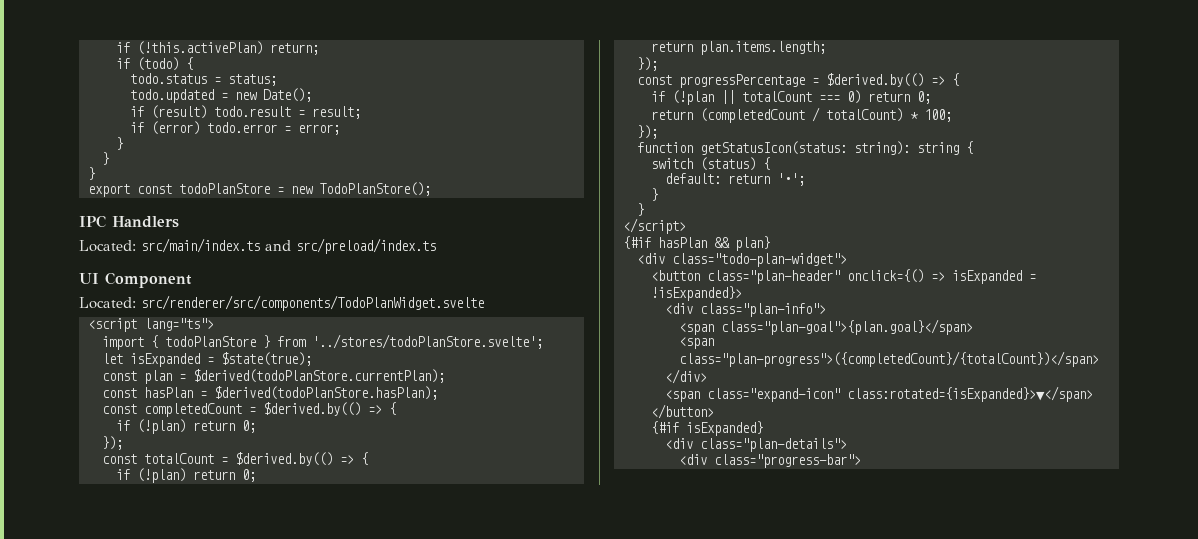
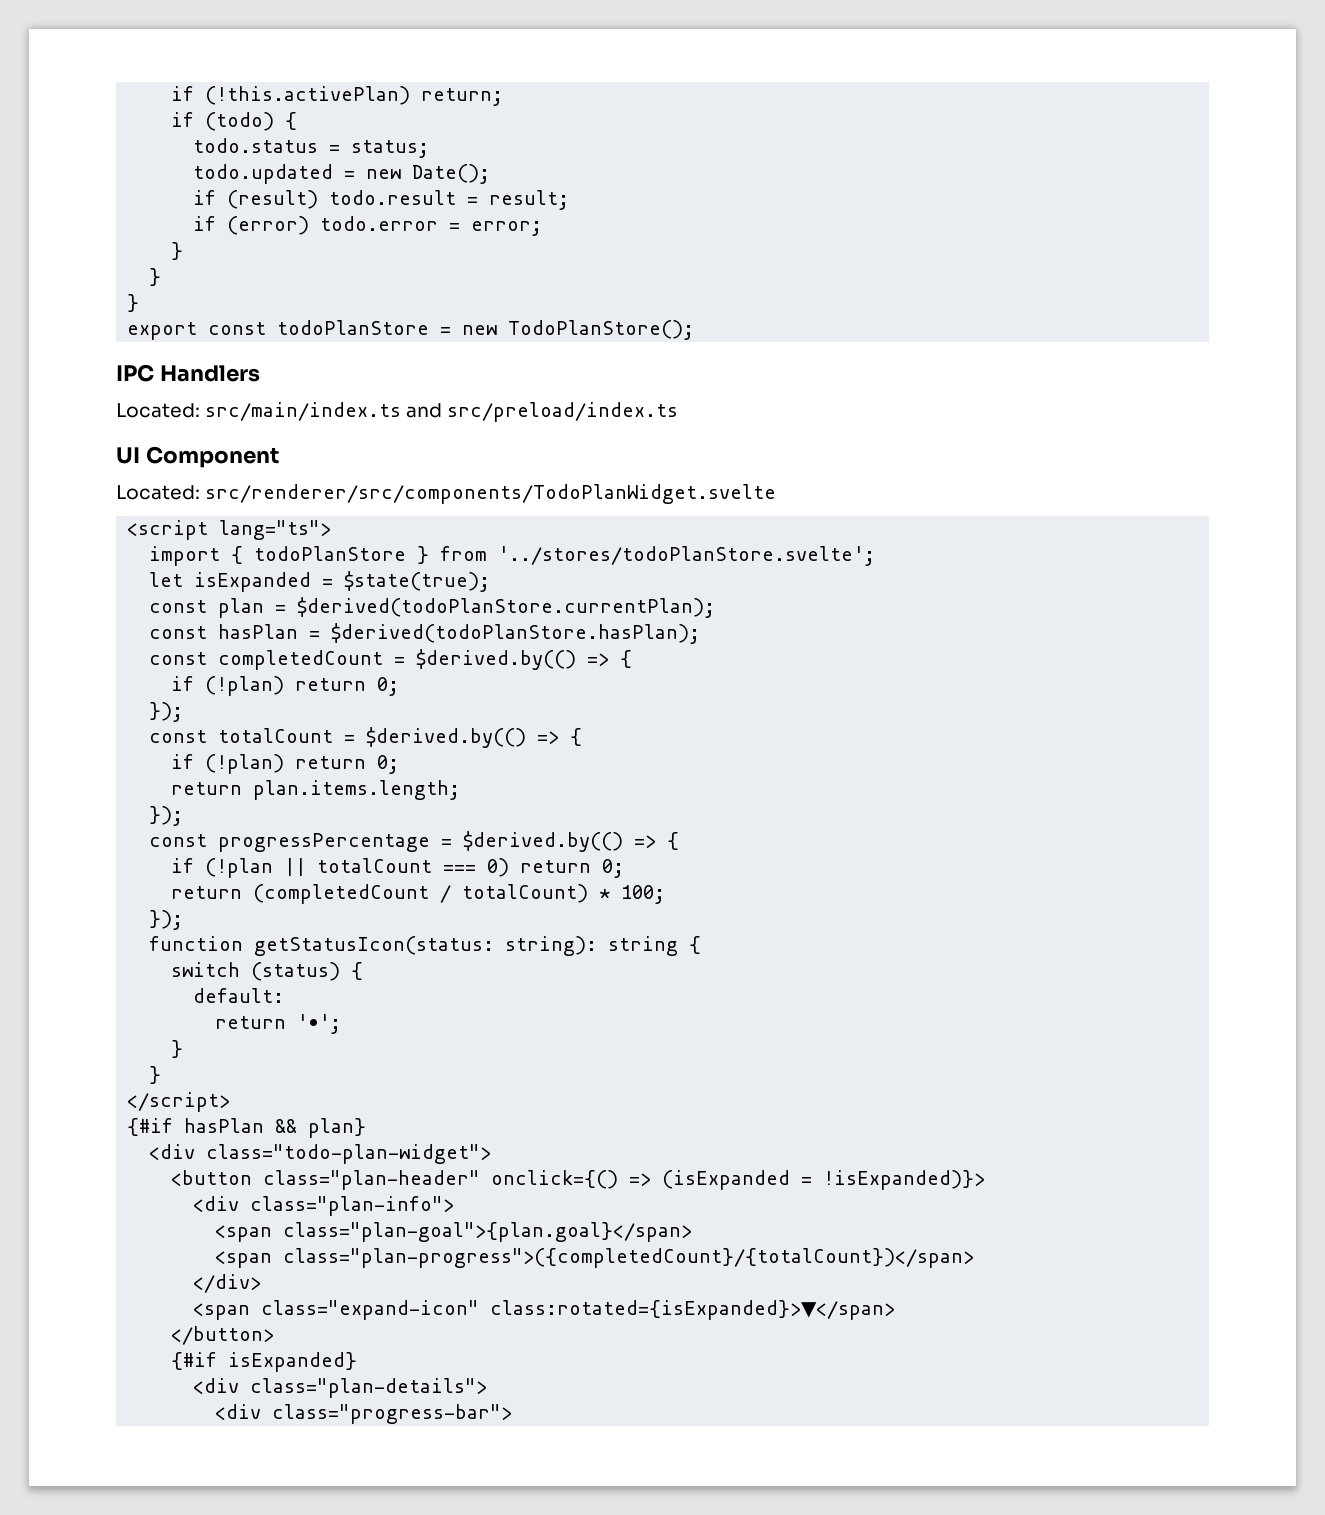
(721, 178) none -> (285, 995) //
[952,270,1036,284] [651,286,742,301] isExpanded = !isExpanded}> -> [662,1170,986,1190] (isExpanded = !isExpanded)}>

